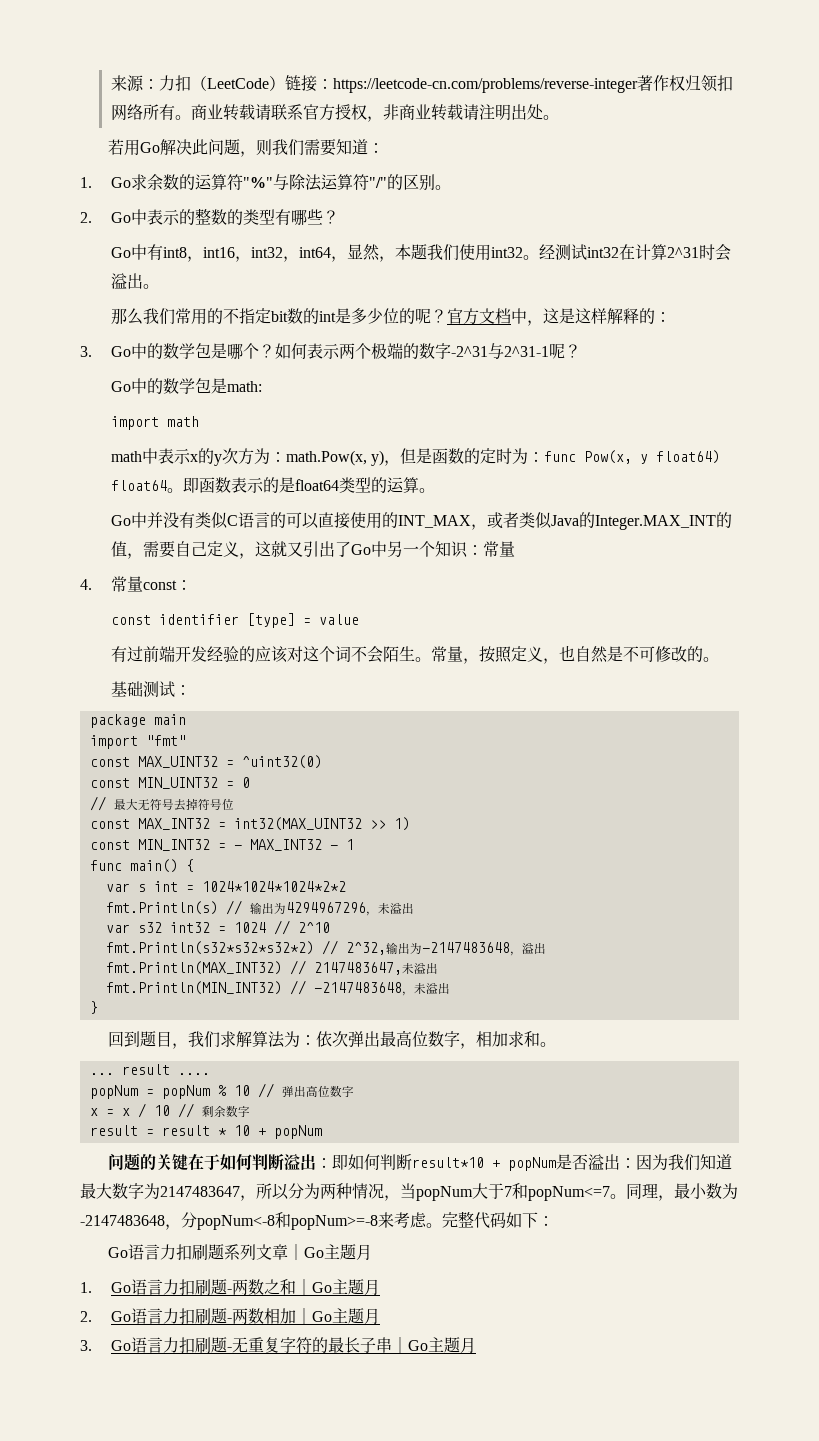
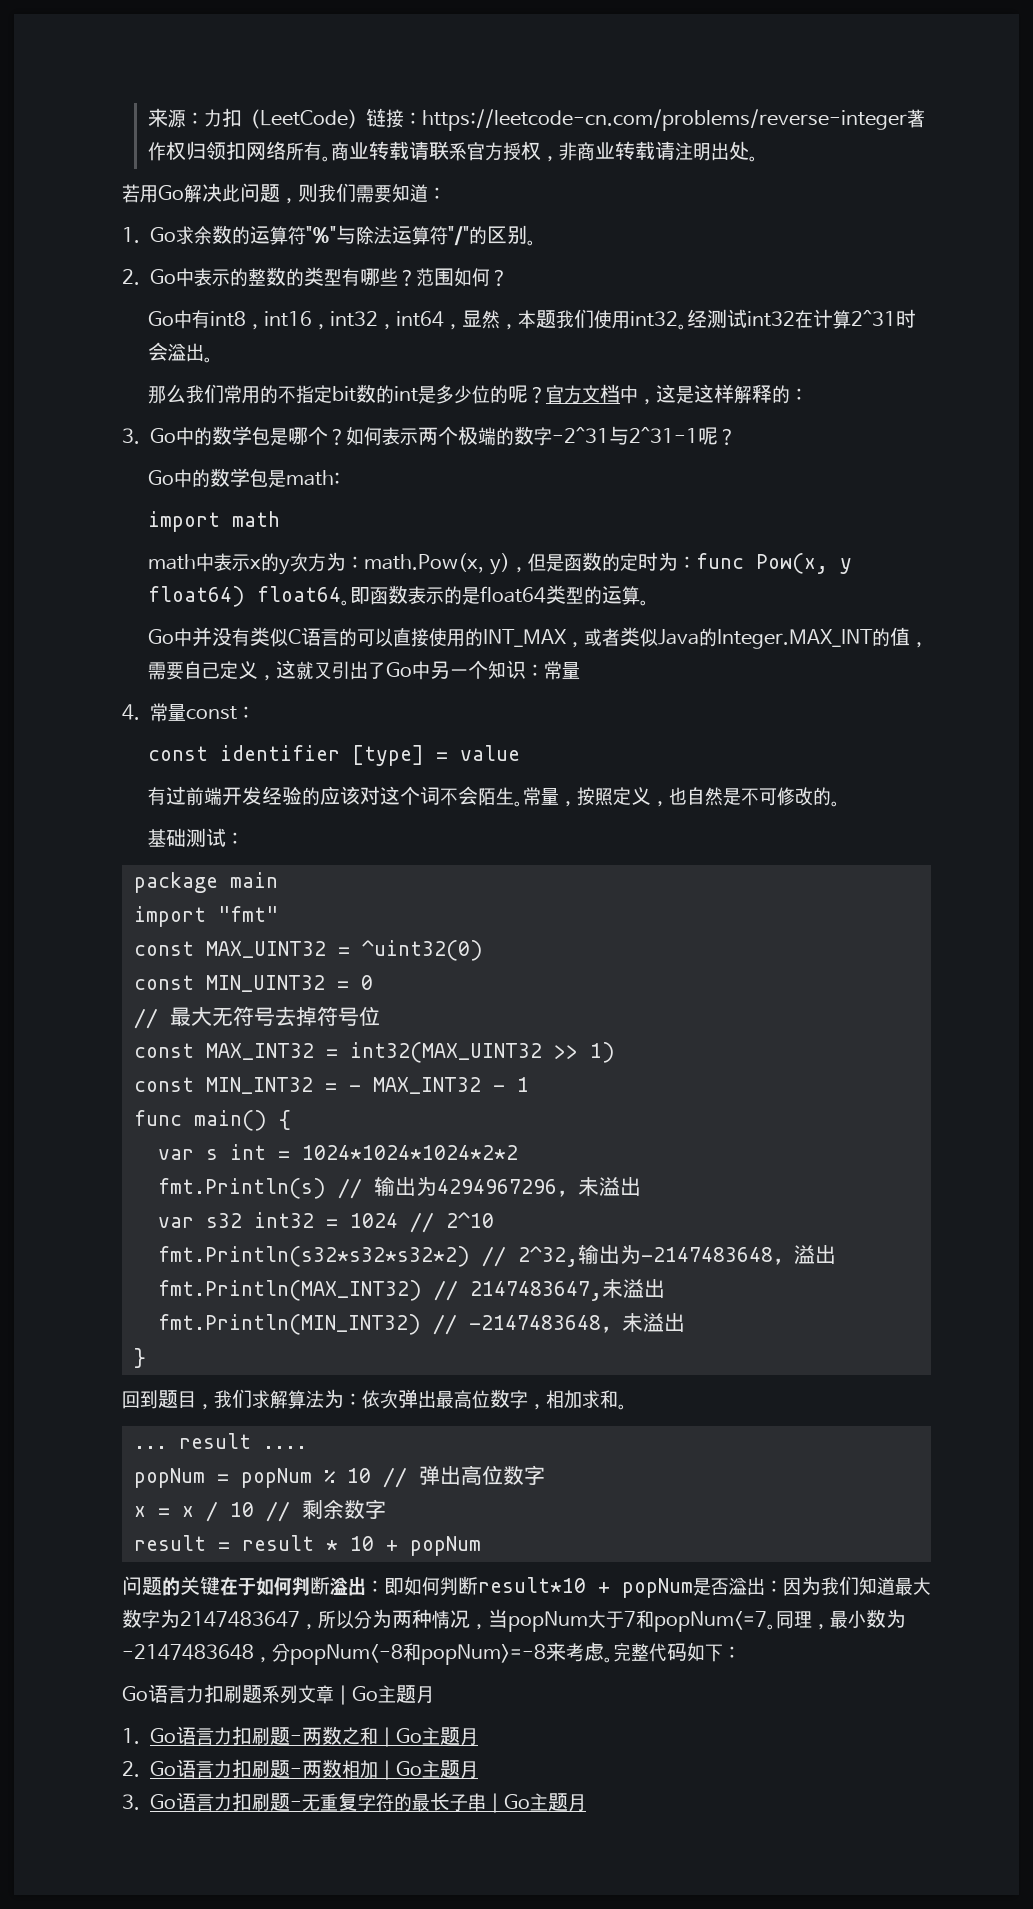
(339, 217) none -> [416,268,508,287] 范围如何？

